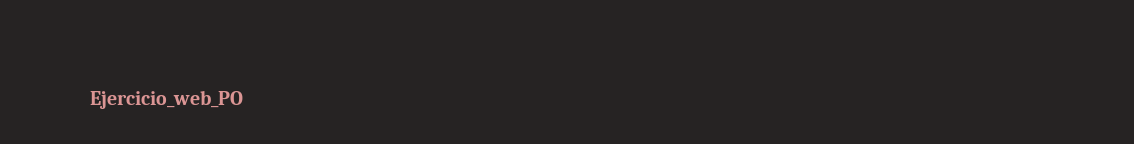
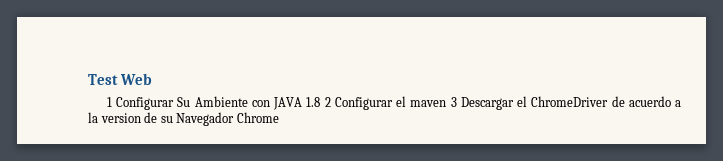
[90,90,243,109] Ejercicio_web_PO -> [88,73,153,85] [106,96,682,110] [88,112,279,126] Test Web // 1 Configurar Su Ambiente con JAVA 1.8 2 Configurar el maven 3 Descargar el ChromeDriver de acuerdo a la version de su Navegador Chrome

